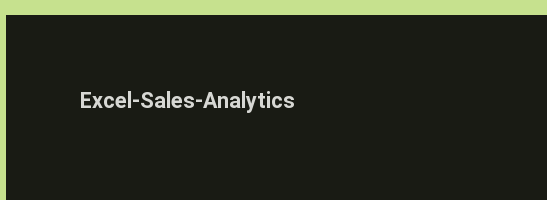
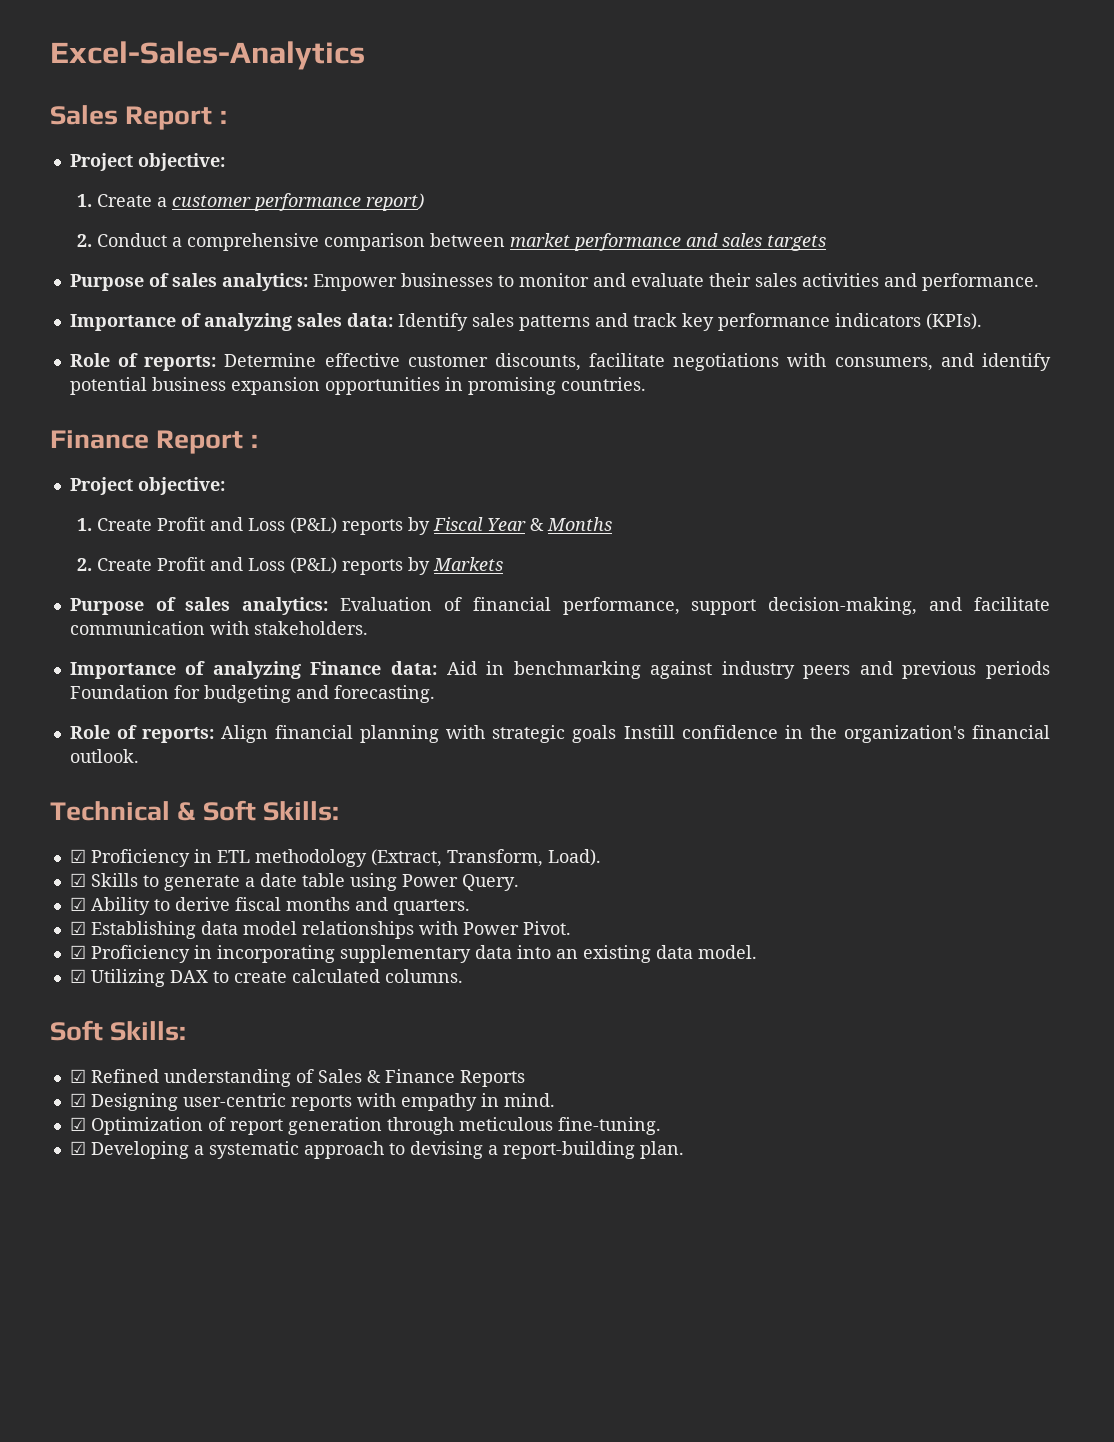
(295, 102) none -> [50,105,227,130] [69,153,225,171] [76,193,424,211] [76,233,826,251] [69,273,1039,291] [69,313,982,331] [69,353,1052,371] [69,377,646,395] [50,430,258,454] [69,477,225,495] [76,517,612,535] [76,557,503,575] [69,597,1050,615] [69,621,368,635] [69,661,1050,679] [69,685,435,703] [69,725,1050,743] [69,749,139,763] [50,800,339,821] [69,849,601,867] [69,873,519,891] [69,897,470,915] [69,921,571,939] [69,945,757,963] [69,969,463,987] [50,1020,187,1041] [69,1069,525,1087] [69,1093,555,1111] [69,1117,661,1135] [69,1141,684,1159] // Sales Report : // Project objective: // 1. Create a customer performance report) // 2. Conduct a comprehensive comparison between market performance and sales targets // Purpose of sales analytics: Empower businesses to monitor and evaluate their sales activities and performance. // Importance of analyzing sales data: Identify sales patterns and track key performance indicators (KPIs). // Role of reports: Determine effective customer discounts, facilitate negotiations with consumers, and identify potential business expansion opportunities in promising countries. // Finance Report : // Project objective: // 1. Create Profit and Loss (P&L) reports by Fiscal Year & Months // 2. Create Profit and Loss (P&L) reports by Markets // Purpose of sales analytics: Evaluation of financial performance, support decision-making, and facilitate communication with stakeholders. // Importance of analyzing Finance data: Aid in benchmarking against industry peers and previous periods Foundation for budgeting and forecasting. // Role of reports: Align financial planning with strategic goals Instill confidence in the organization's financial outlook. // Technical & Soft Skills: // ☑ Proficiency in ETL methodology (Extract, Transform, Load). // ☑ Skills to generate a date table using Power Query. // ☑ Ability to derive fiscal months and quarters. // ☑ Establishing data model relationships with Power Pivot. // ☑ Proficiency in incorporating supplementary data into an existing data model. // ☑ Utilizing DAX to create calculated columns. // Soft Skills: // ☑ Refined understanding of Sales & Finance Reports // ☑ Designing user-centric reports with empathy in mind. // ☑ Optimization of report generation through meticulous fine-tuning. // ☑ Developing a systematic approach to devising a report-building plan.

